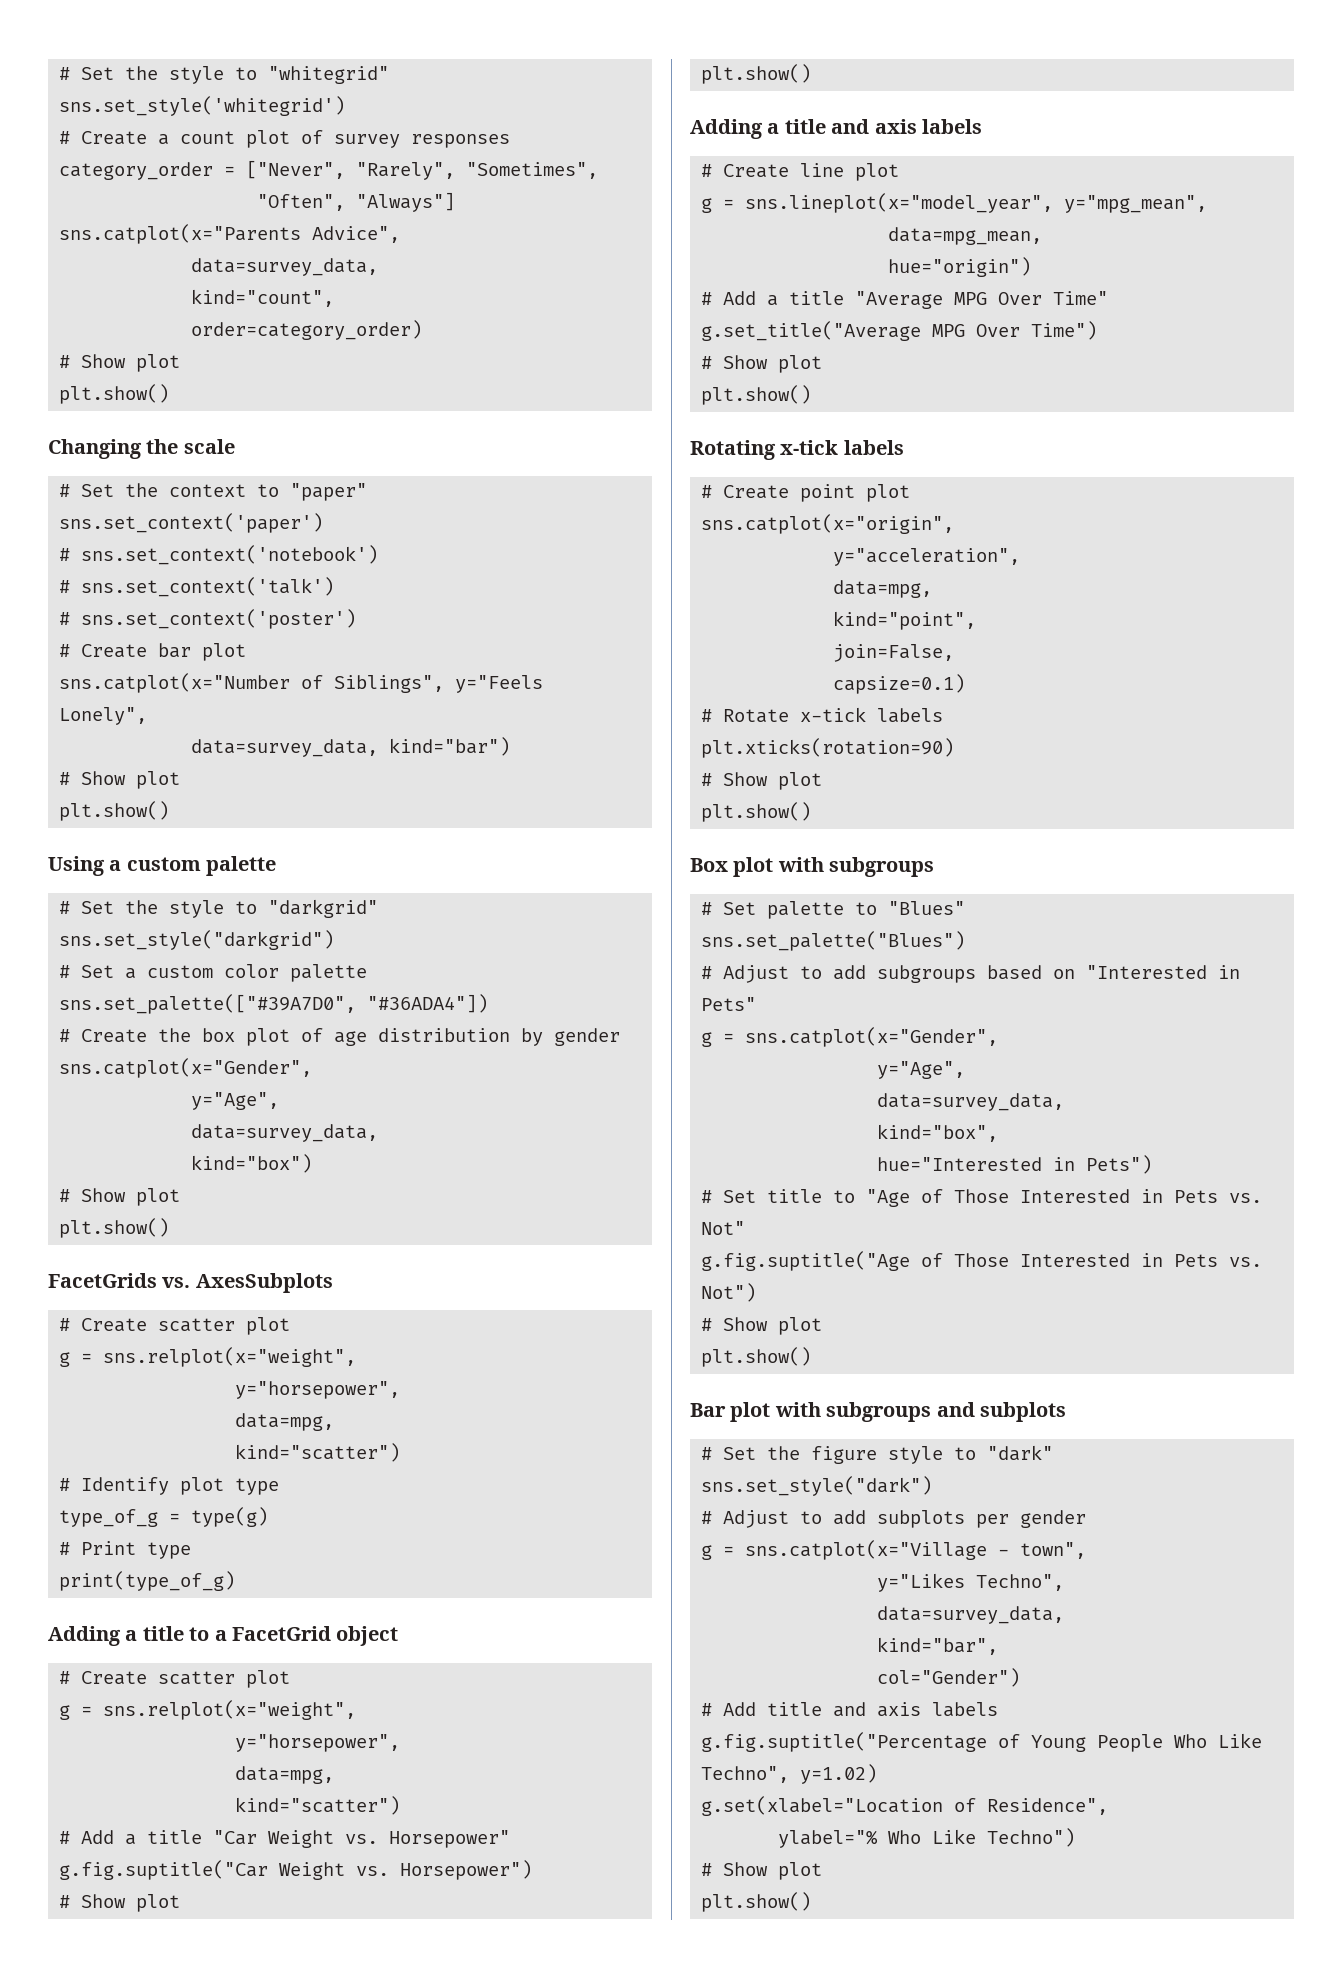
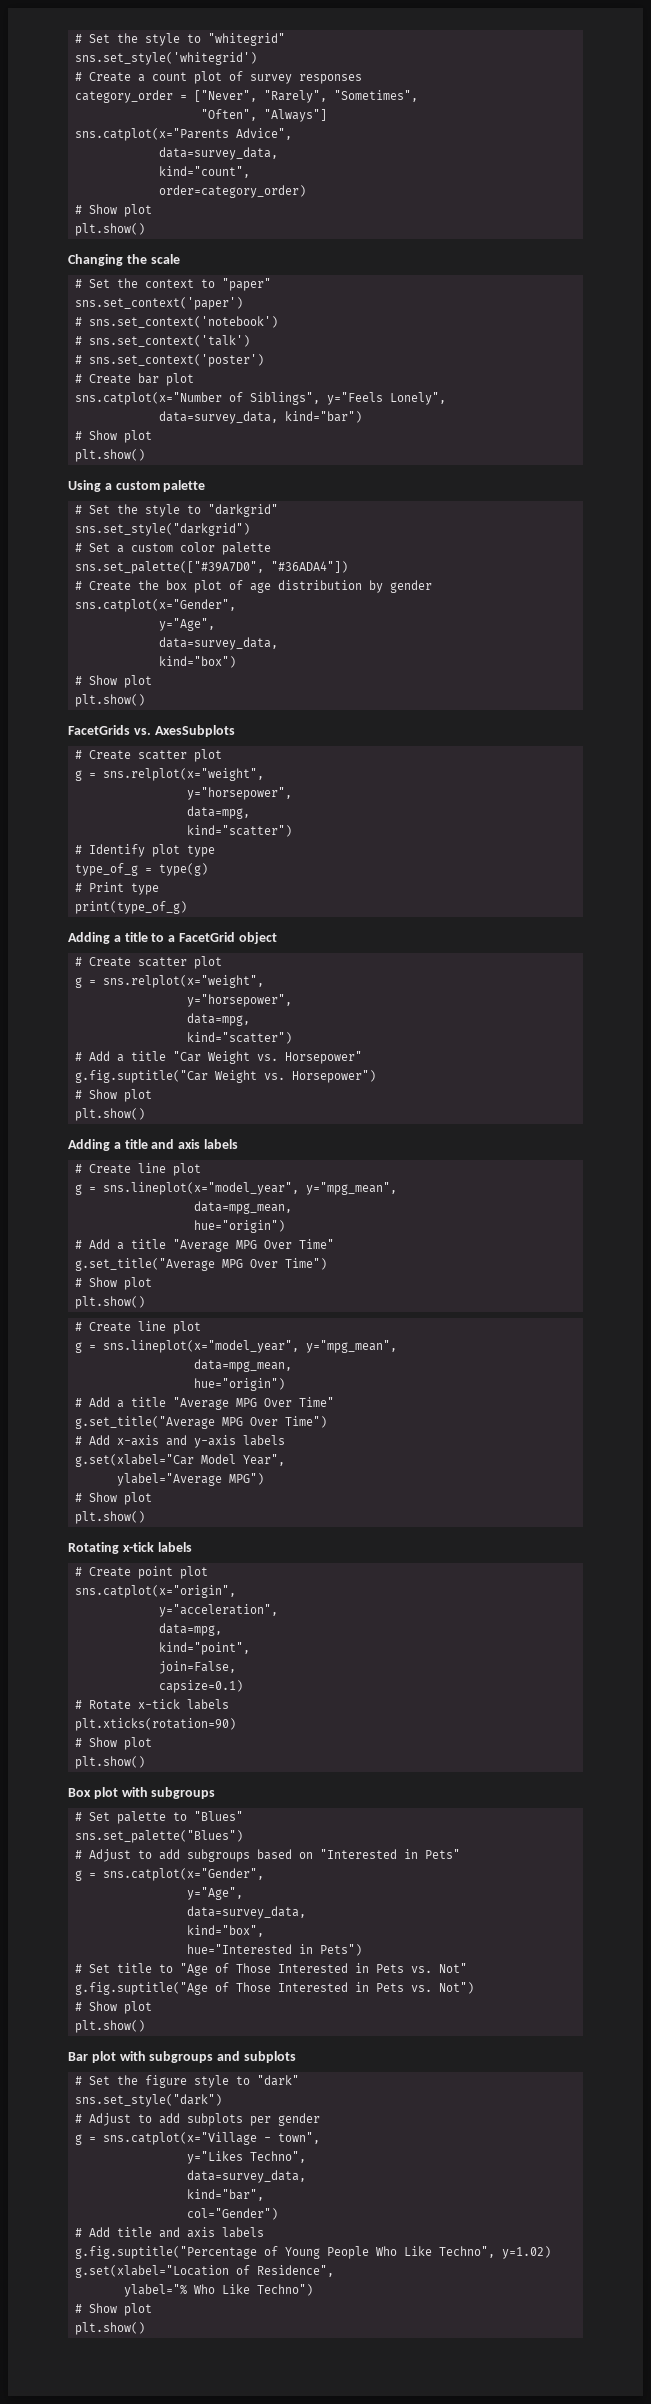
(811, 395) none -> [75,1321,202,1334] [75,1340,398,1353] [194,1359,293,1372] [194,1378,286,1391] [75,1397,335,1410] [75,1416,328,1429] [75,1435,286,1448] [75,1454,286,1467] [117,1473,265,1486] [75,1492,153,1505] [75,1511,146,1524] // # Create line plot // g = sns.lineplot(x="model_year", y="mpg_mean", // data=mpg_mean, // hue="origin") // # Add a title "Average MPG Over Time" // g.set_title("Average MPG Over Time") // # Add x-axis and y-axis labels // g.set(xlabel="Car Model Year", // ylabel="Average MPG") // # Show plot // plt.show()

